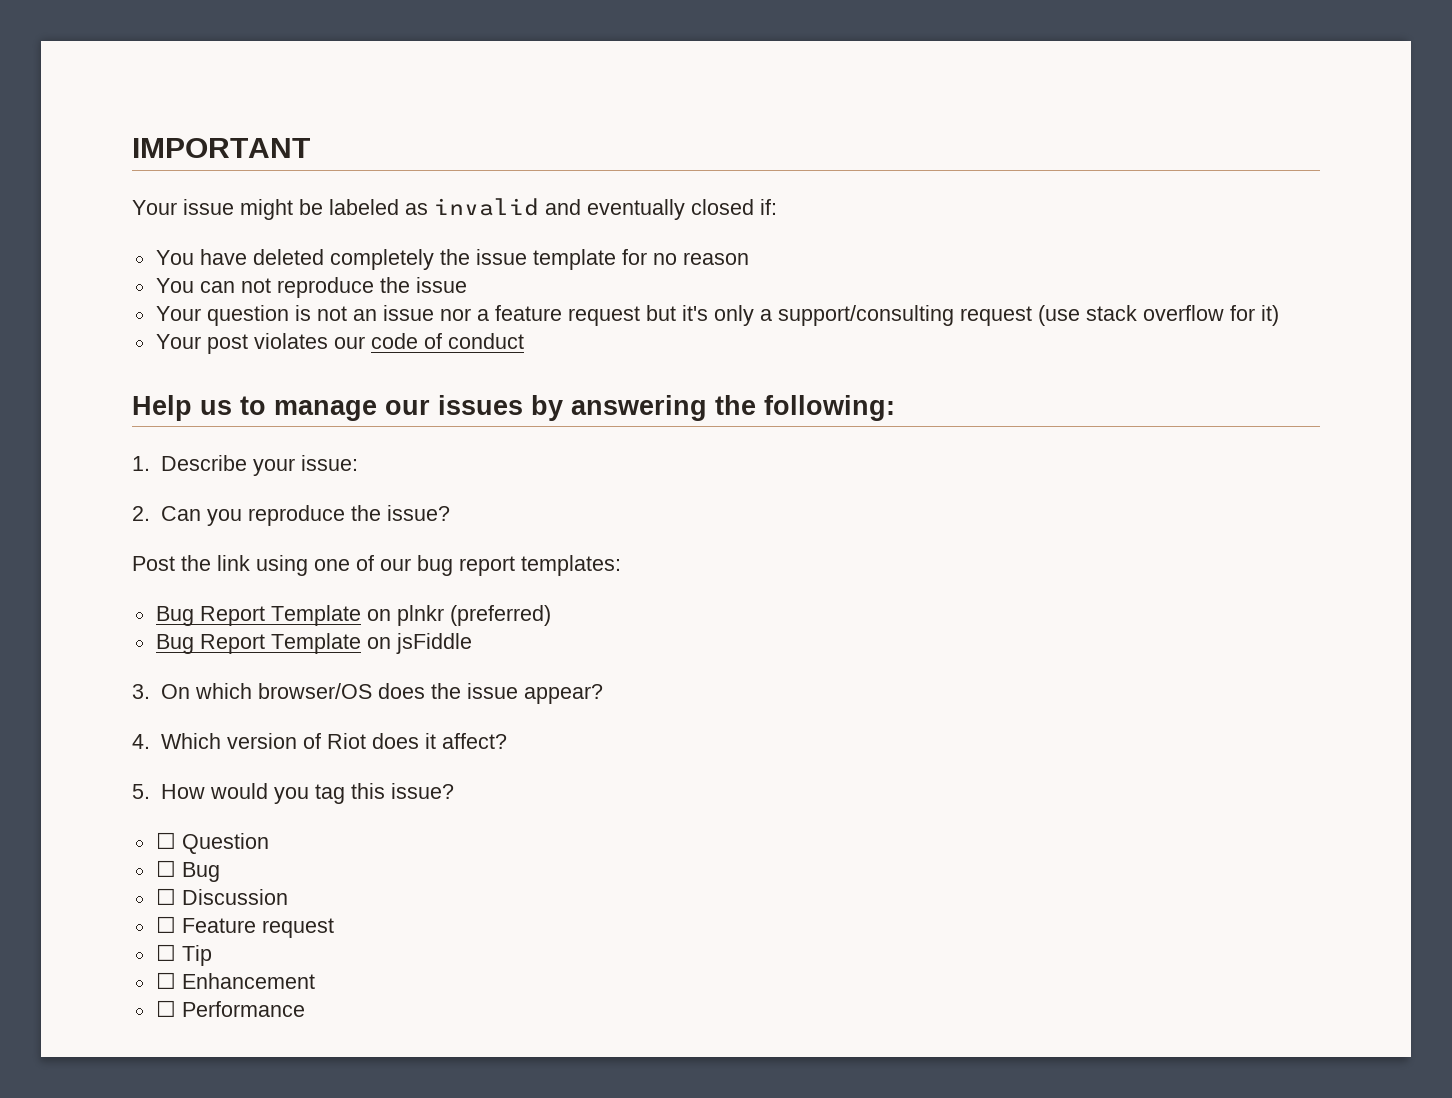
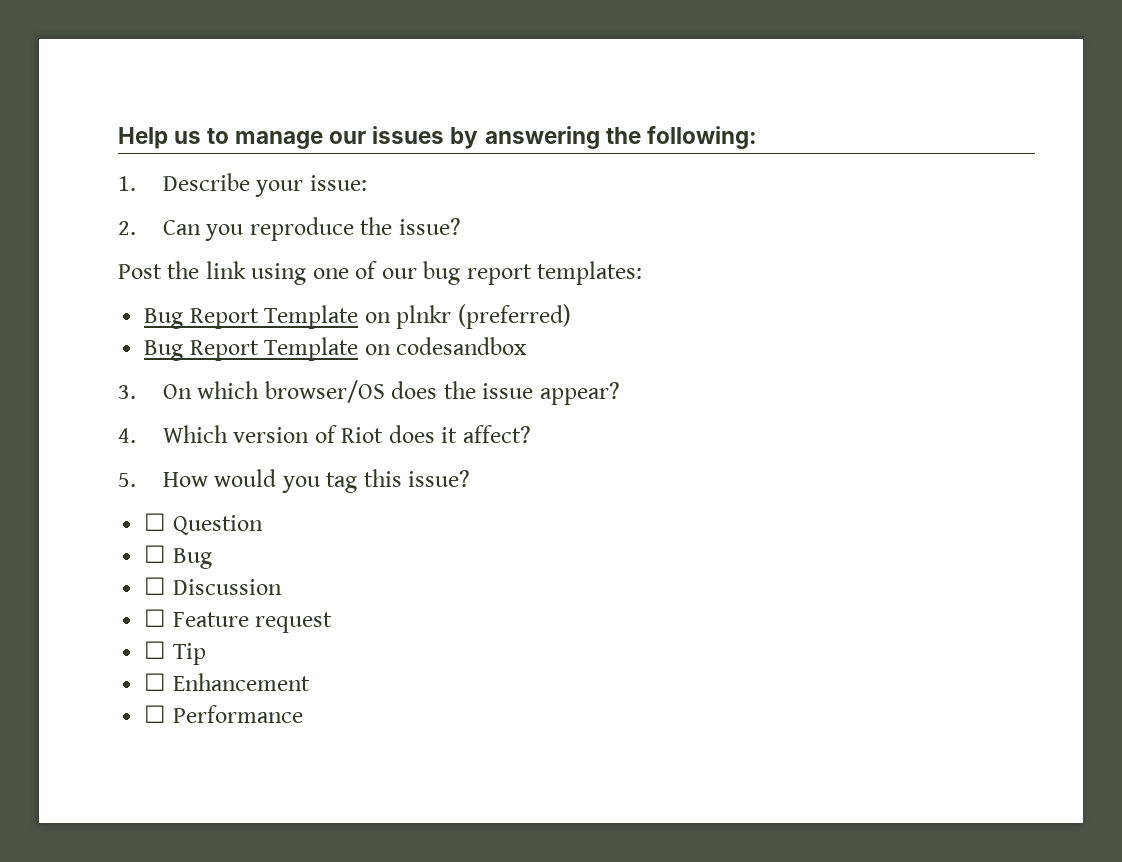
[132,138,310,158] [132,198,777,220] [155,249,749,270] [155,277,467,298] [155,305,1279,326] [155,333,524,354] IMPORTANT // Your issue might be labeled as invalid and eventually closed if: // You have deleted completely the issue template for no reason // You can not reproduce the issue // Your question is not an issue nor a feature request but it's only a support/consulting request (use stack overflow for it) // Your post violates our code of conduct // -> (118, 138) none
[395,633,472,654] jsFiddle -> [396,337,528,355] codesandbox

